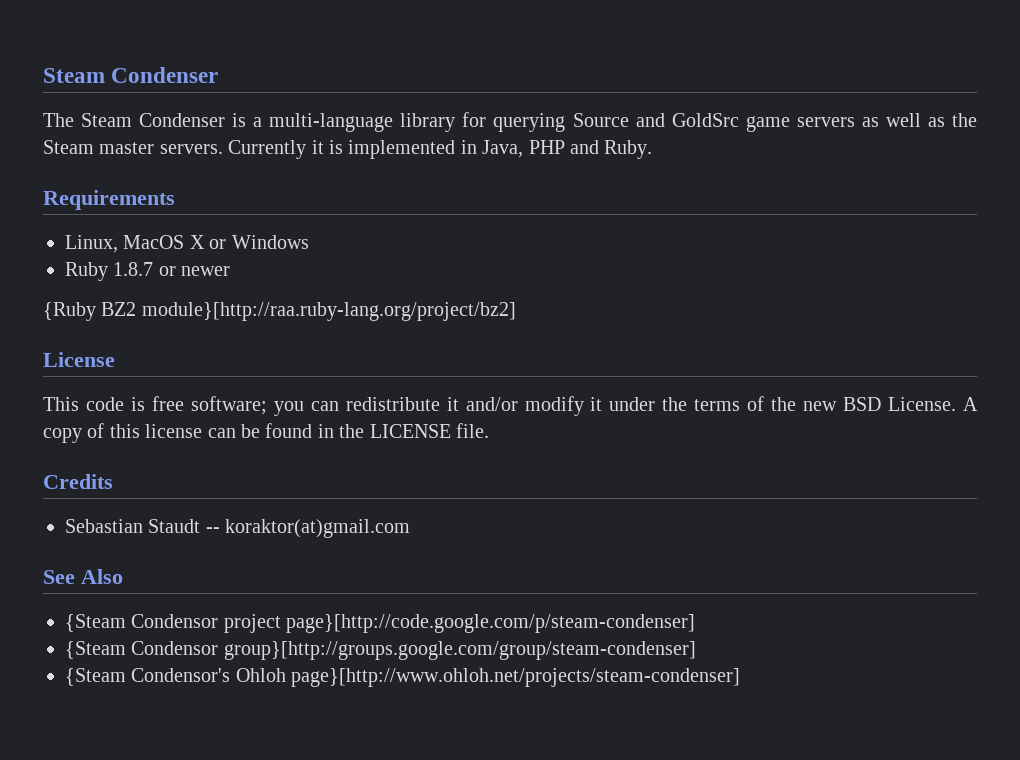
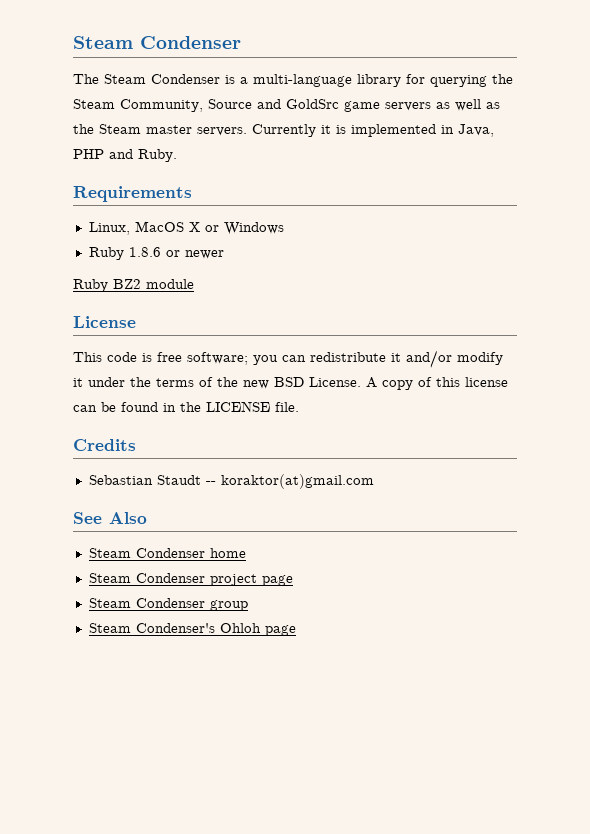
(566, 122) none -> [492,74,513,84] [73,99,203,112] the Steam Community,
[113,262,154,276] 1.8.7 -> [128,247,161,257] 1.8.6
[43,302,516,321] {Ruby BZ2 module}[http://raa.ruby-lang.org/project/bz2] -> [73,279,194,292] Ruby BZ2 module
[65,614,696,633] [65,641,696,660] [65,668,741,687] {Steam Condensor project page}[http://code.google.com/p/steam-condenser] // {Steam Condensor group}[http://groups.google.com/group/steam-condenser] // {Steam Condensor's Ohloh page}[http://www.ohloh.net/projects/steam-condenser] -> [88,548,246,558] [88,573,293,586] [88,598,248,611] [88,623,296,636] Steam Condenser home // Steam Condenser project page // Steam Condenser group // Steam Condenser's Ohloh page

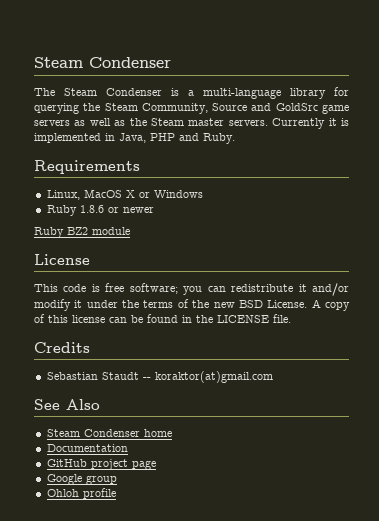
[88,573,205,583] Steam Condenser -> [46,444,128,452] [46,459,87,467] Documentation // GitHub
[88,598,205,608] Steam Condenser -> [46,474,82,485] Google
[88,623,296,636] Steam Condenser's Ohloh page -> [46,488,116,499] Ohloh profile

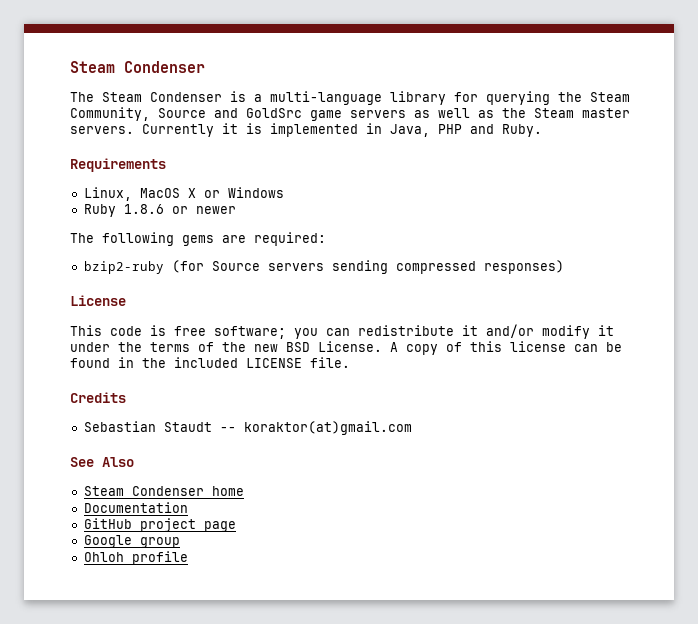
[34,227,130,238] Ruby BZ2 module -> [70,232,326,246] [83,260,564,274] The following gems are required: // bzip2-ruby (for Source servers sending compressed responses)
(213, 319) none -> [174,357,238,368] included

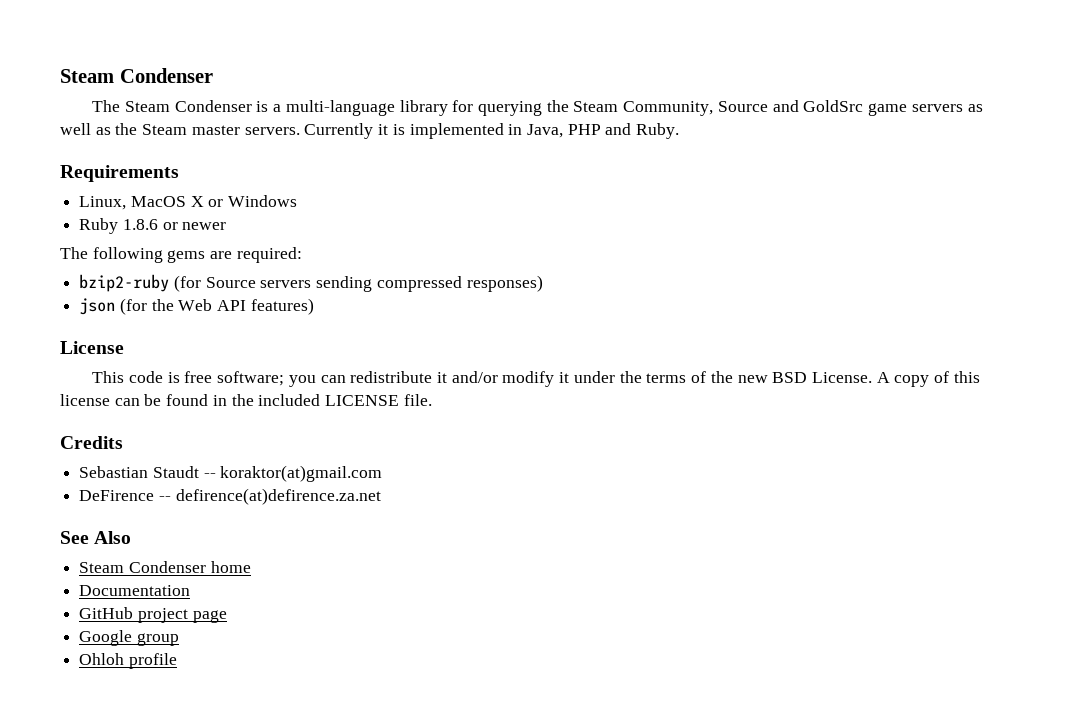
(564, 267) none -> [79,298,314,315] // json (for the Web API features)
(412, 428) none -> [79,488,381,505] // DeFirence -- defirence(at)defirence.za.net

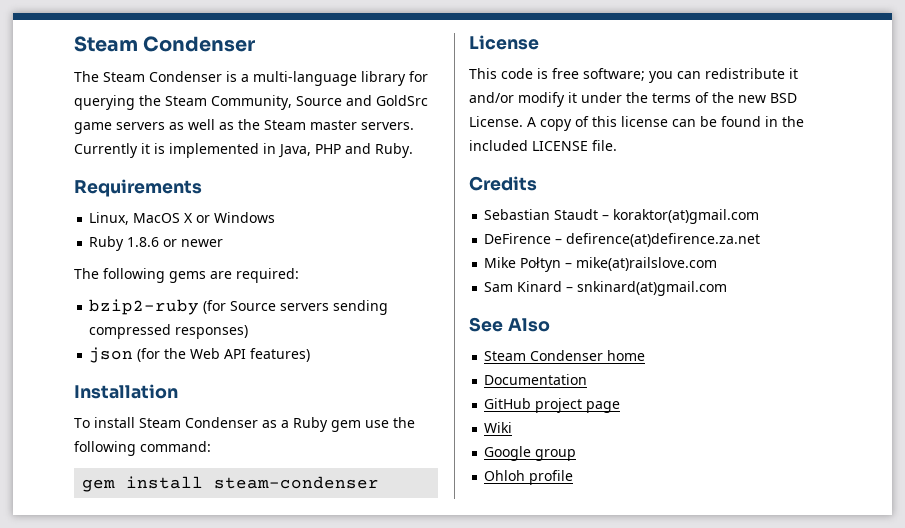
(314, 306) none -> [74,384,178,399] [74,417,415,432] [74,441,211,456] [82,476,380,492] // Installation // To install Steam Condenser as a Ruby gem use the following command: // gem install steam-condenser
[203,473,216,478] -- -> [602,215,610,220] –
[158,496,171,501] -- -> [555,239,563,244] –
(381, 496) none -> [484,257,718,272] [484,281,728,296] // Mike Połtyn – mike(at)railslove.com // Sam Kinard – snkinard(at)gmail.com
(227, 616) none -> [484,422,513,433] // Wiki

